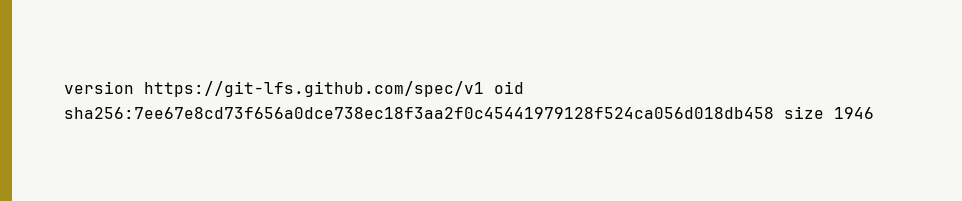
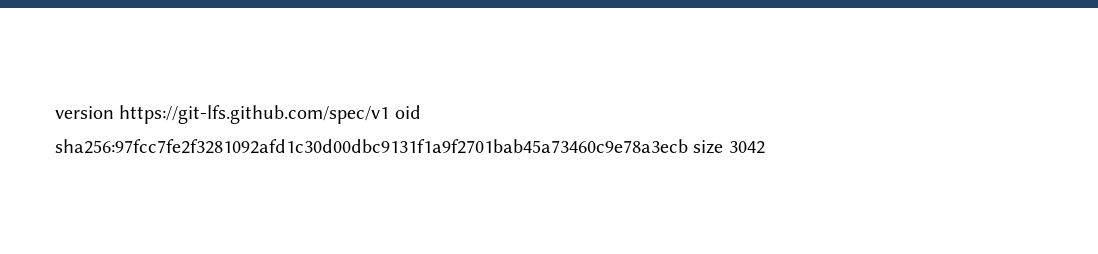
[64,106,874,119] sha256:7ee67e8cd73f656a0dce738ec18f3aa2f0c45441979128f524ca056d018db458 size 1946 -> [55,139,765,154] sha256:97fcc7fe2f3281092afd1c30d00dbc9131f1a9f2701bab45a73460c9e78a3ecb size 3042

